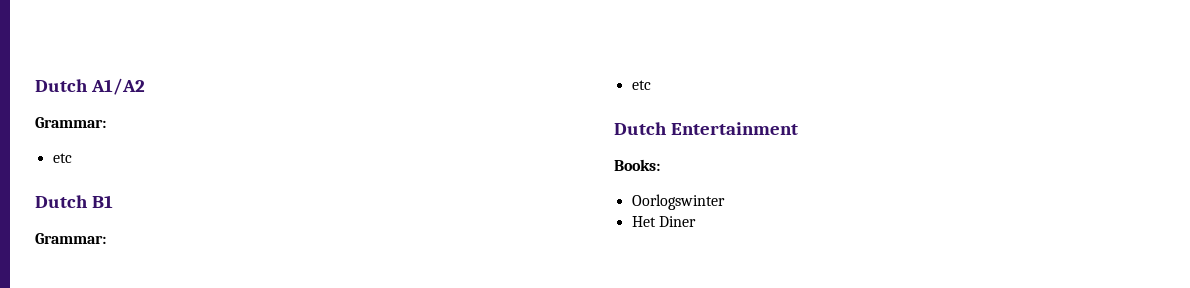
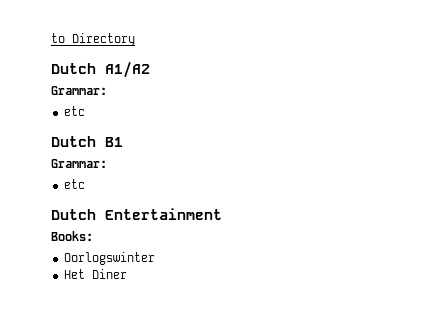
(35, 85) none -> [51,33,135,46] to Directory //

